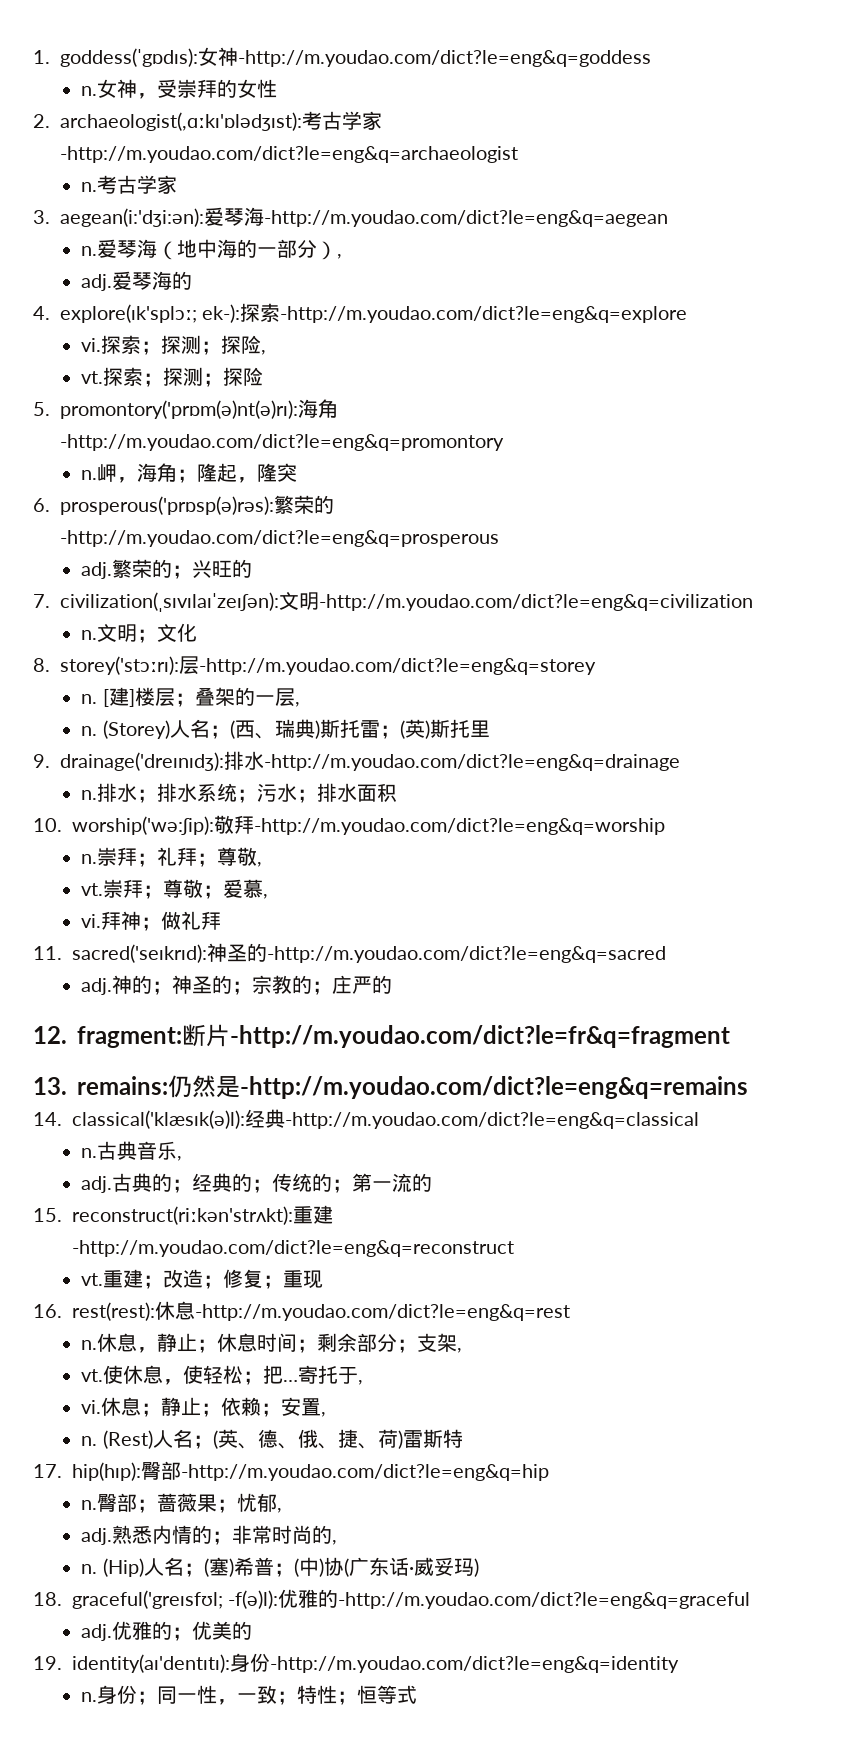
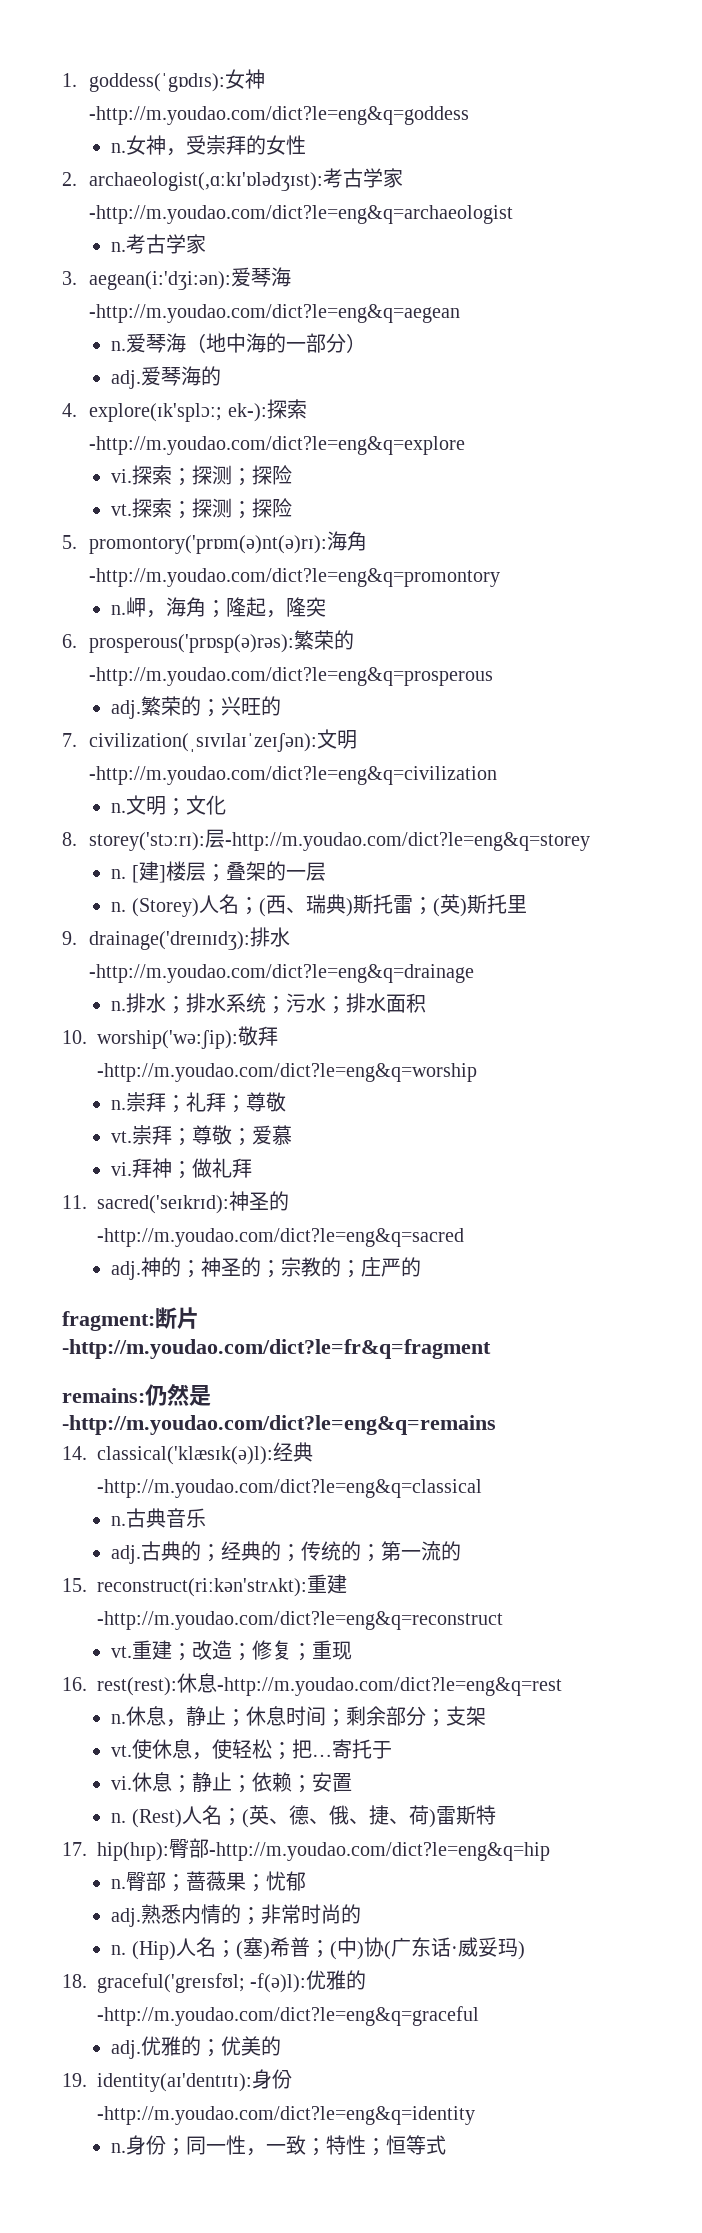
[337,254,343,259] , -> (367, 343) none
[261,350,267,355] , -> (293, 475) none
[294,702,300,707] , -> (326, 871) none
[257,862,263,867] , -> (287, 1102) none
[263,894,269,899] , -> (293, 1135) none
[33,1026,67,1044] 12. -> (422, 1267) none
[33,1077,67,1095] 13. -> (491, 1349) none
[177,1156,183,1161] , -> (207, 1518) none
[457,1348,463,1353] , -> (487, 1716) none
[358,1380,364,1385] , -> (393, 1750) none
[321,1412,327,1417] , -> (353, 1782) none
[277,1508,283,1513] , -> (307, 1881) none
[332,1540,338,1545] , -> (362, 1914) none

